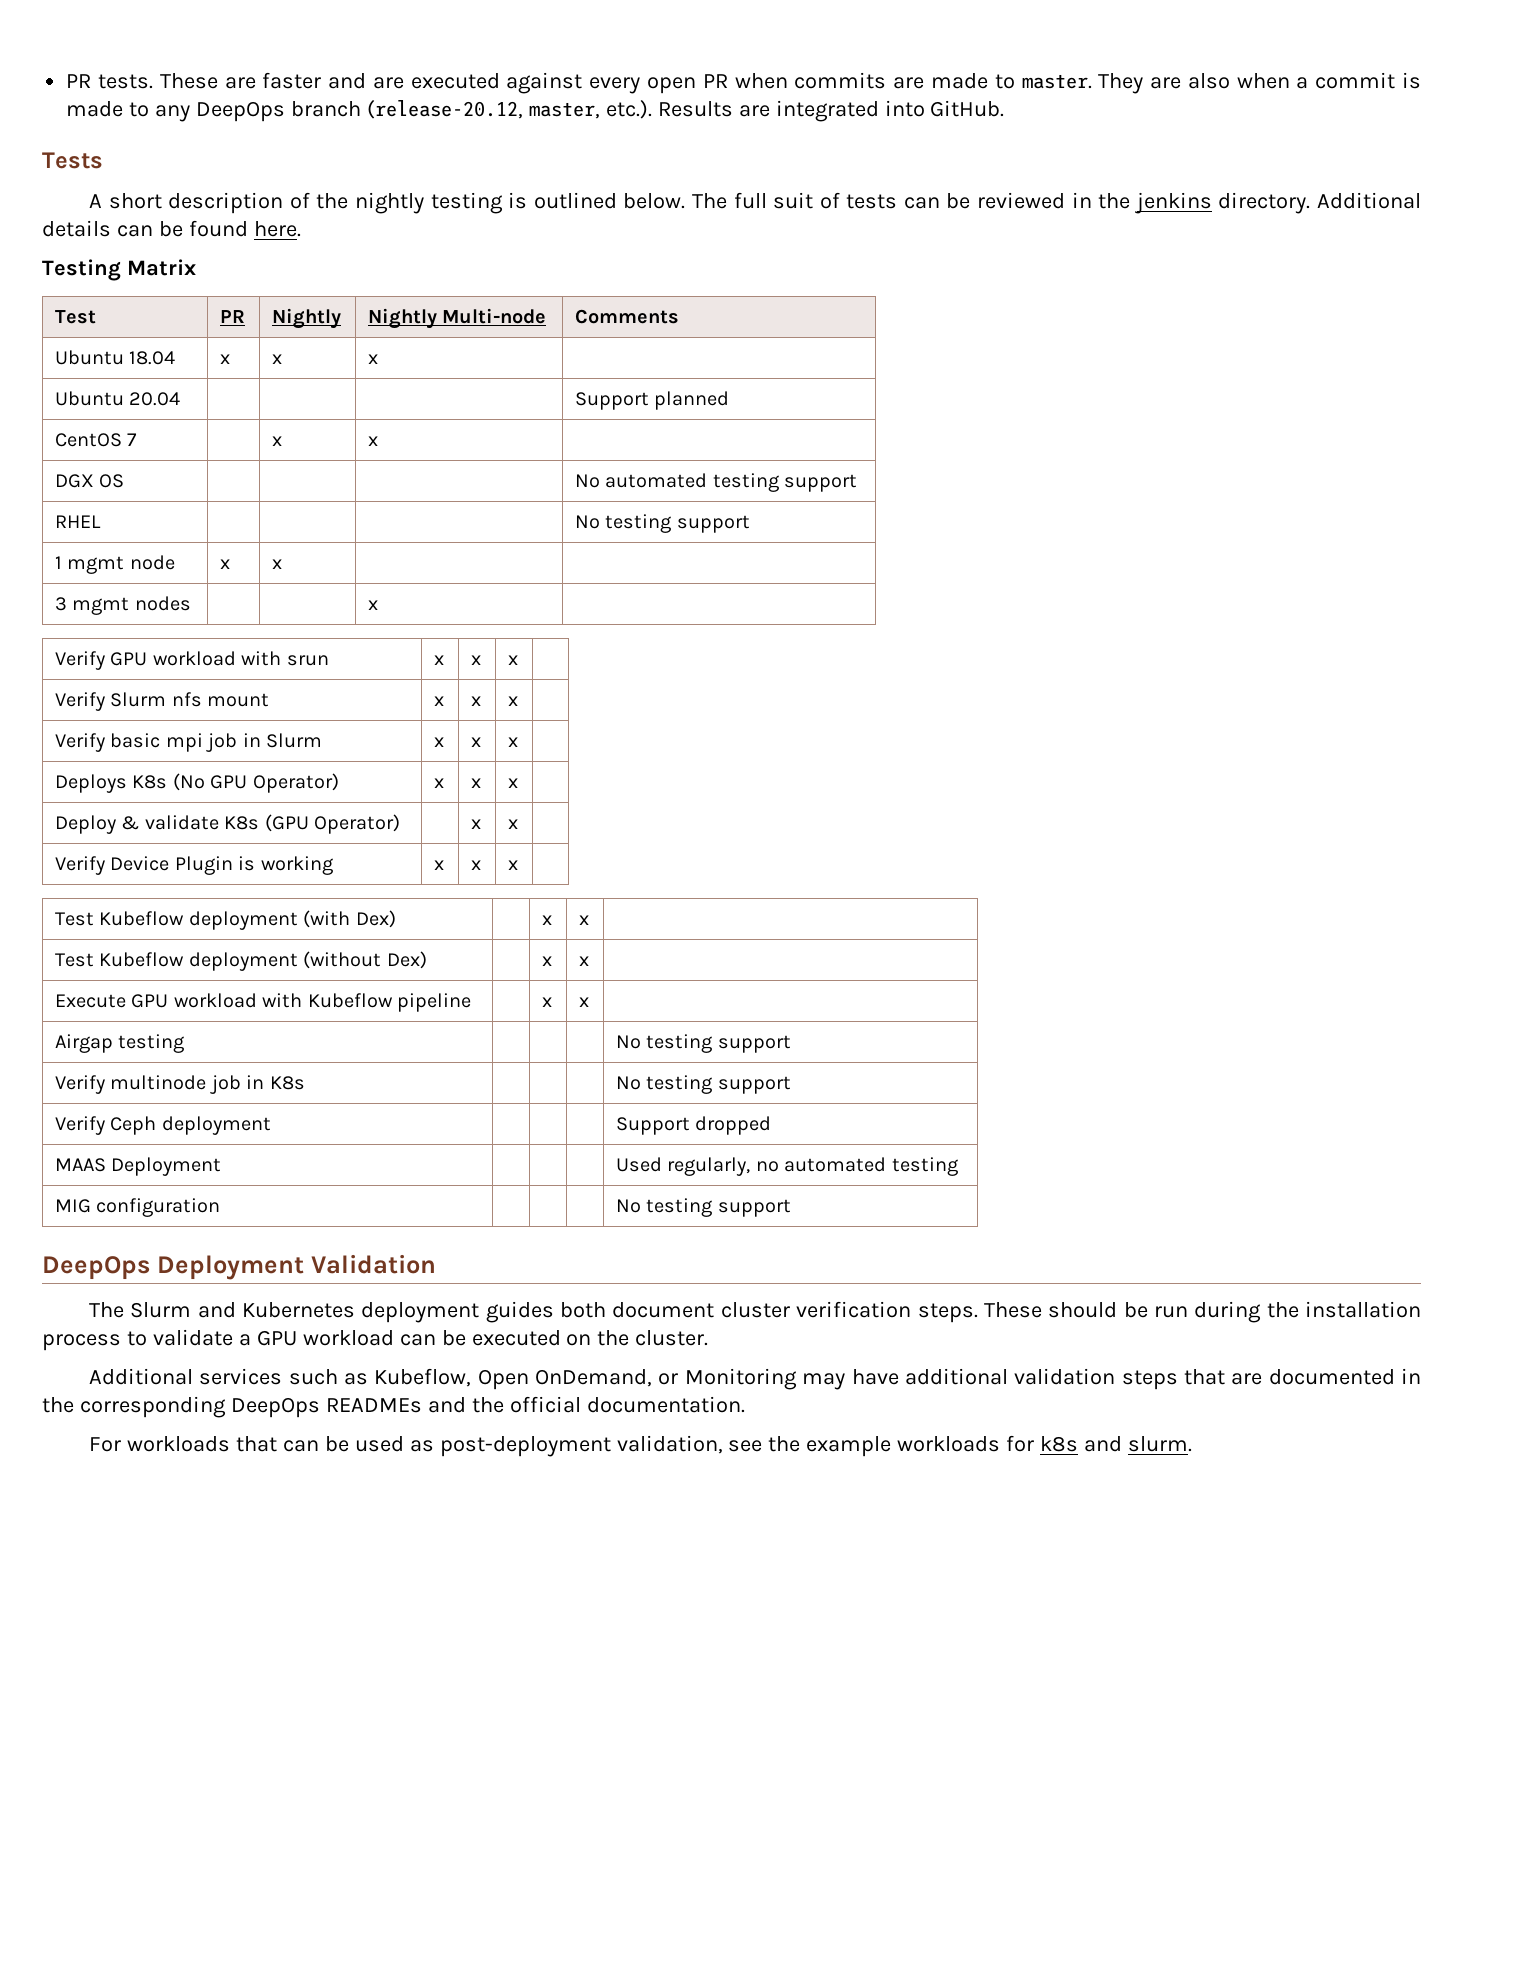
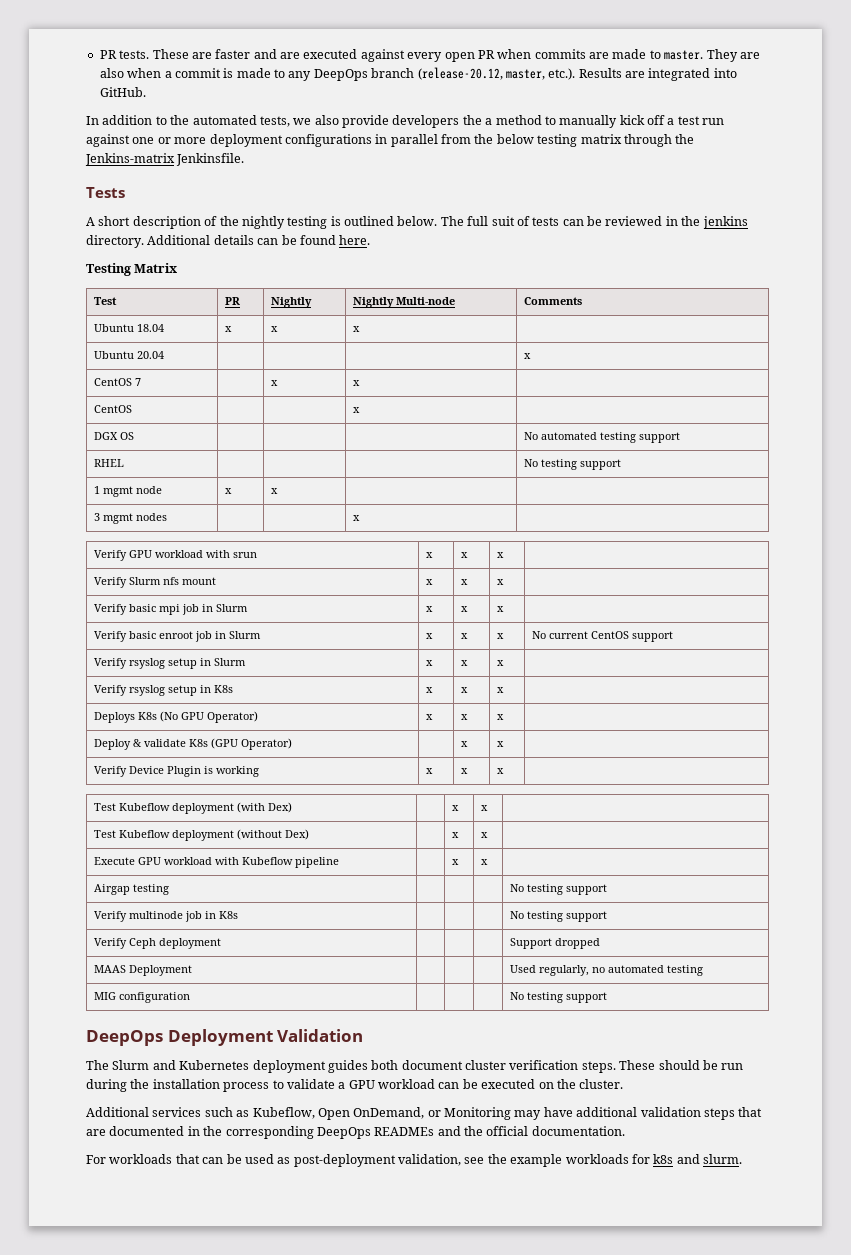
(1005, 108) none -> [86,115,725,128] [86,134,695,147] [85,153,245,166] // In addition to the automated tests, we also provide developers the a method to manually kick off a test run against one or more deployment configurations in parallel from the below testing matrix through the Jenkins-matrix Jenkinsfile.
[574,391,730,410] Support planned -> [524,353,532,359] x
(378, 441) none -> [94,405,133,413] [353,407,361,413] // CentOS | | | x |
(518, 742) none -> [94,631,262,642] [426,633,434,639] [461,633,469,639] [497,633,505,639] [532,631,674,642] [94,658,247,669] [426,660,434,666] [461,660,469,666] [497,660,505,666] [94,685,234,696] [426,687,434,693] [461,687,469,693] [497,687,505,693] // Verify basic enroot job in Slurm | x | x | x | No current CentOS support // Verify rsyslog setup in Slurm | x | x | x | // Verify rsyslog setup in K8s | x | x | x |

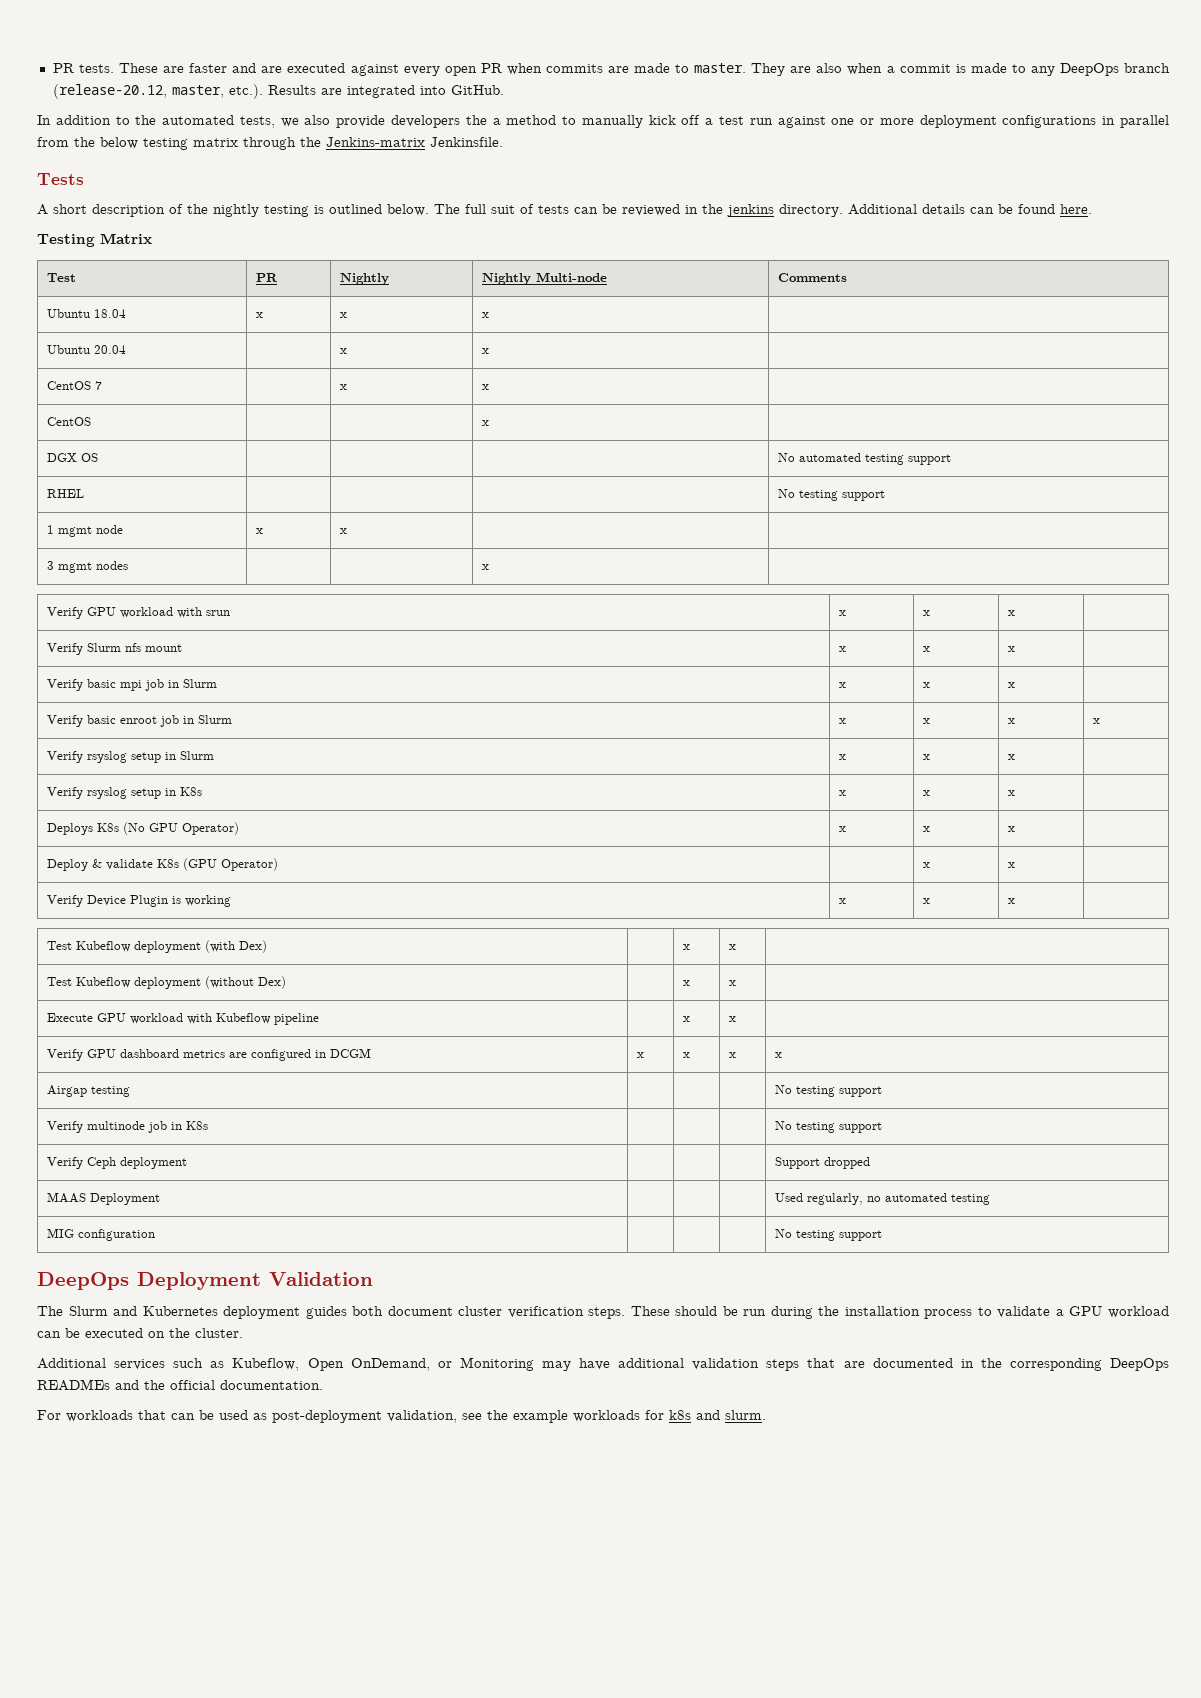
[524,353,532,359] | | x -> [339,348,347,354] [481,348,489,354] x | x |
[532,631,674,642] No current CentOS support -> [1092,718,1100,724] x
(489, 862) none -> [46,1048,371,1061] [636,1052,644,1058] [682,1052,690,1058] [728,1052,736,1058] [774,1052,782,1058] // Verify GPU dashboard metrics are configured in DCGM | x | x | x | x

